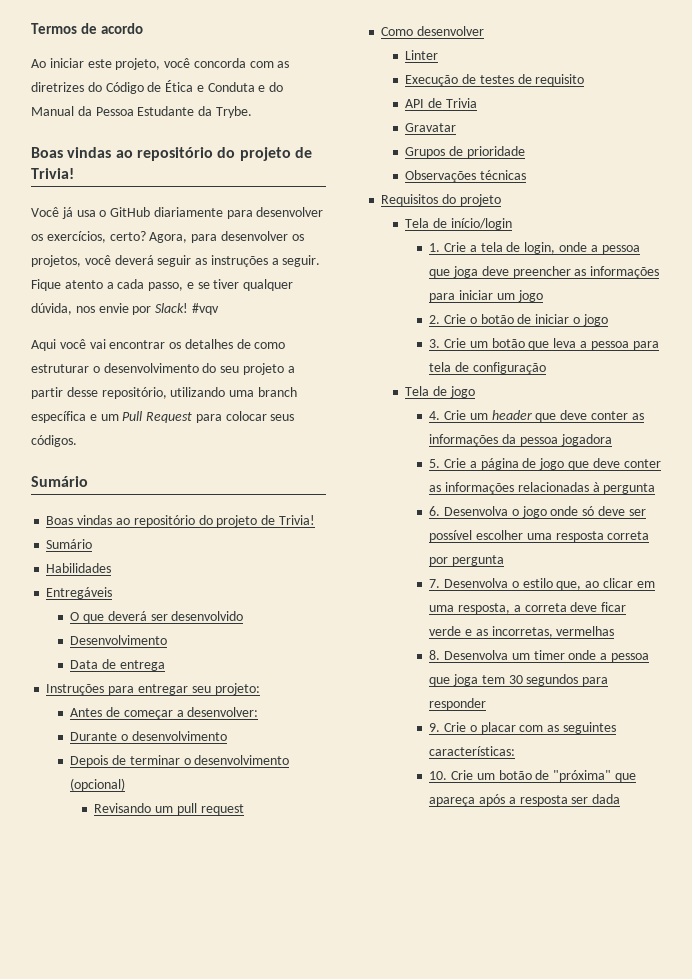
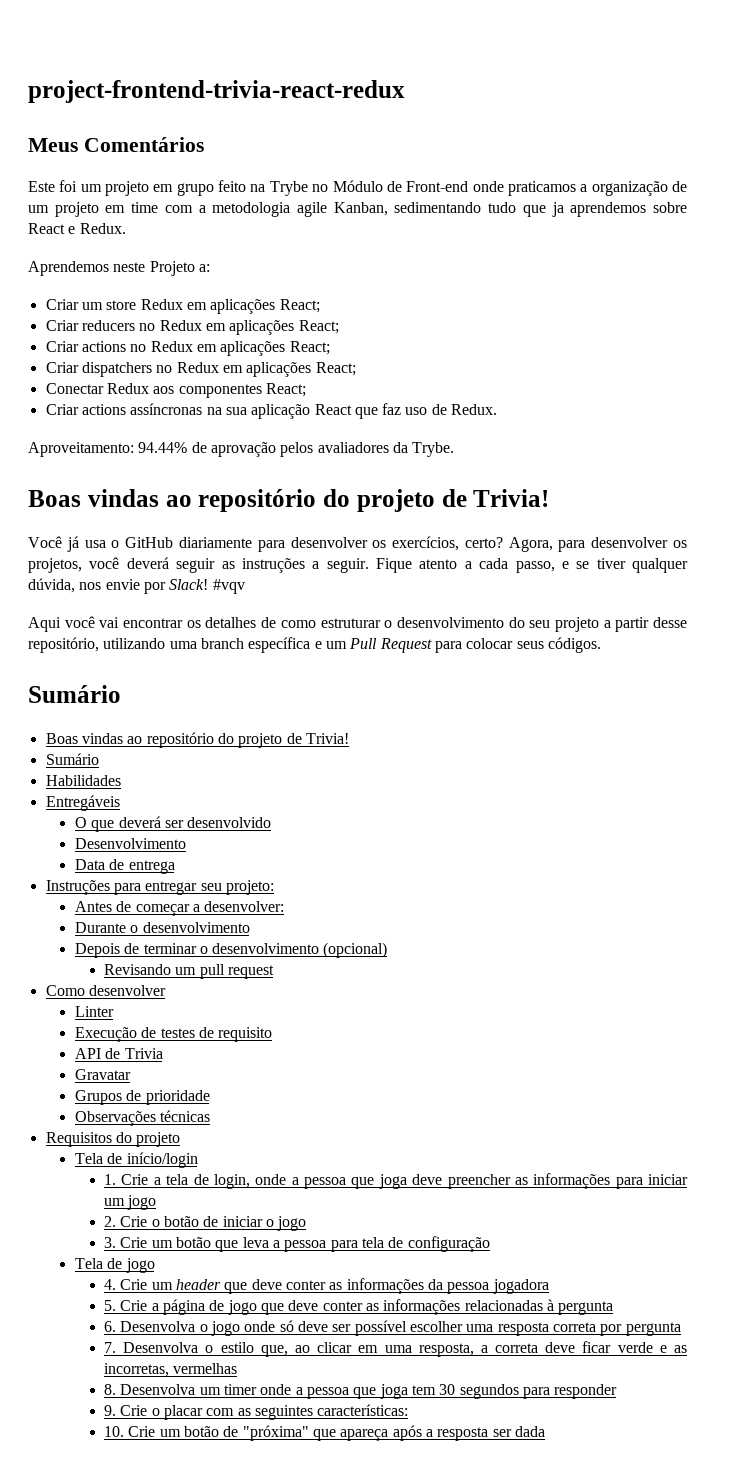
[31,23,143,34] [31,58,290,70] [31,80,284,94] [31,106,195,116] Termos de acordo // Ao iniciar este projeto, você concorda com as diretrizes do Código de Ética e Conduta e do Manual da Pessoa Estudante -> [28,80,405,103] [28,137,204,152] [28,180,688,196] [28,202,687,217] [28,223,126,234] [28,261,210,276] [45,299,320,314] [45,320,339,335] [45,341,330,356] [45,362,356,377] [45,383,306,398] [45,403,498,419] [28,442,389,457] project-frontend-trivia-react-redux // Meus Comentários // Este foi um projeto em grupo feito na Trybe no Módulo de Front-end onde praticamos a organização de um projeto em time com a metodologia agile Kanban, sedimentando tudo que ja aprendemos sobre React e Redux. // Aprendemos neste Projeto a: // Criar um store Redux em aplicações React; // Criar reducers no Redux em aplicações React; // Criar actions no Redux em aplicações React; // Criar dispatchers no Redux em aplicações React; // Conectar Redux aos componentes React; // Criar actions assíncronas na sua aplicação React que faz uso de Redux. // Aproveitamento: 94.44% de aprovação pelos avaliadores

